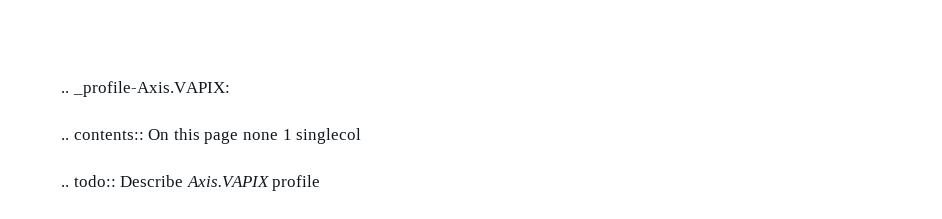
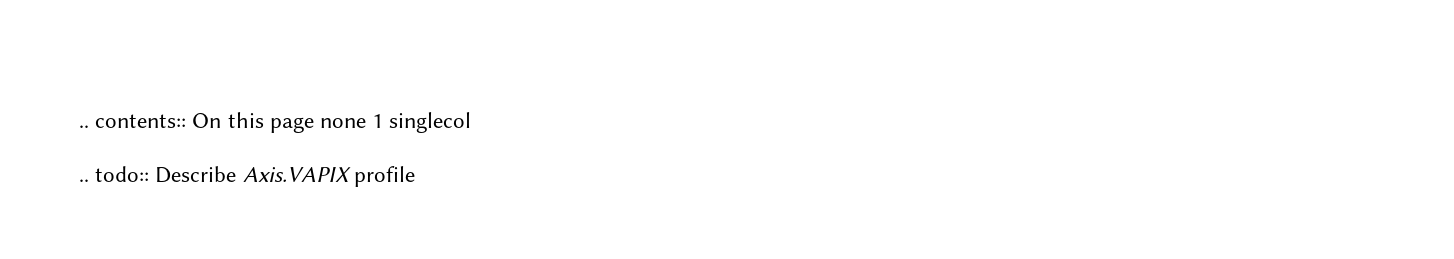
[61,81,230,97] [61,138,69,140] .. _profile-Axis.VAPIX: // .. -> [79,125,89,128] ..

